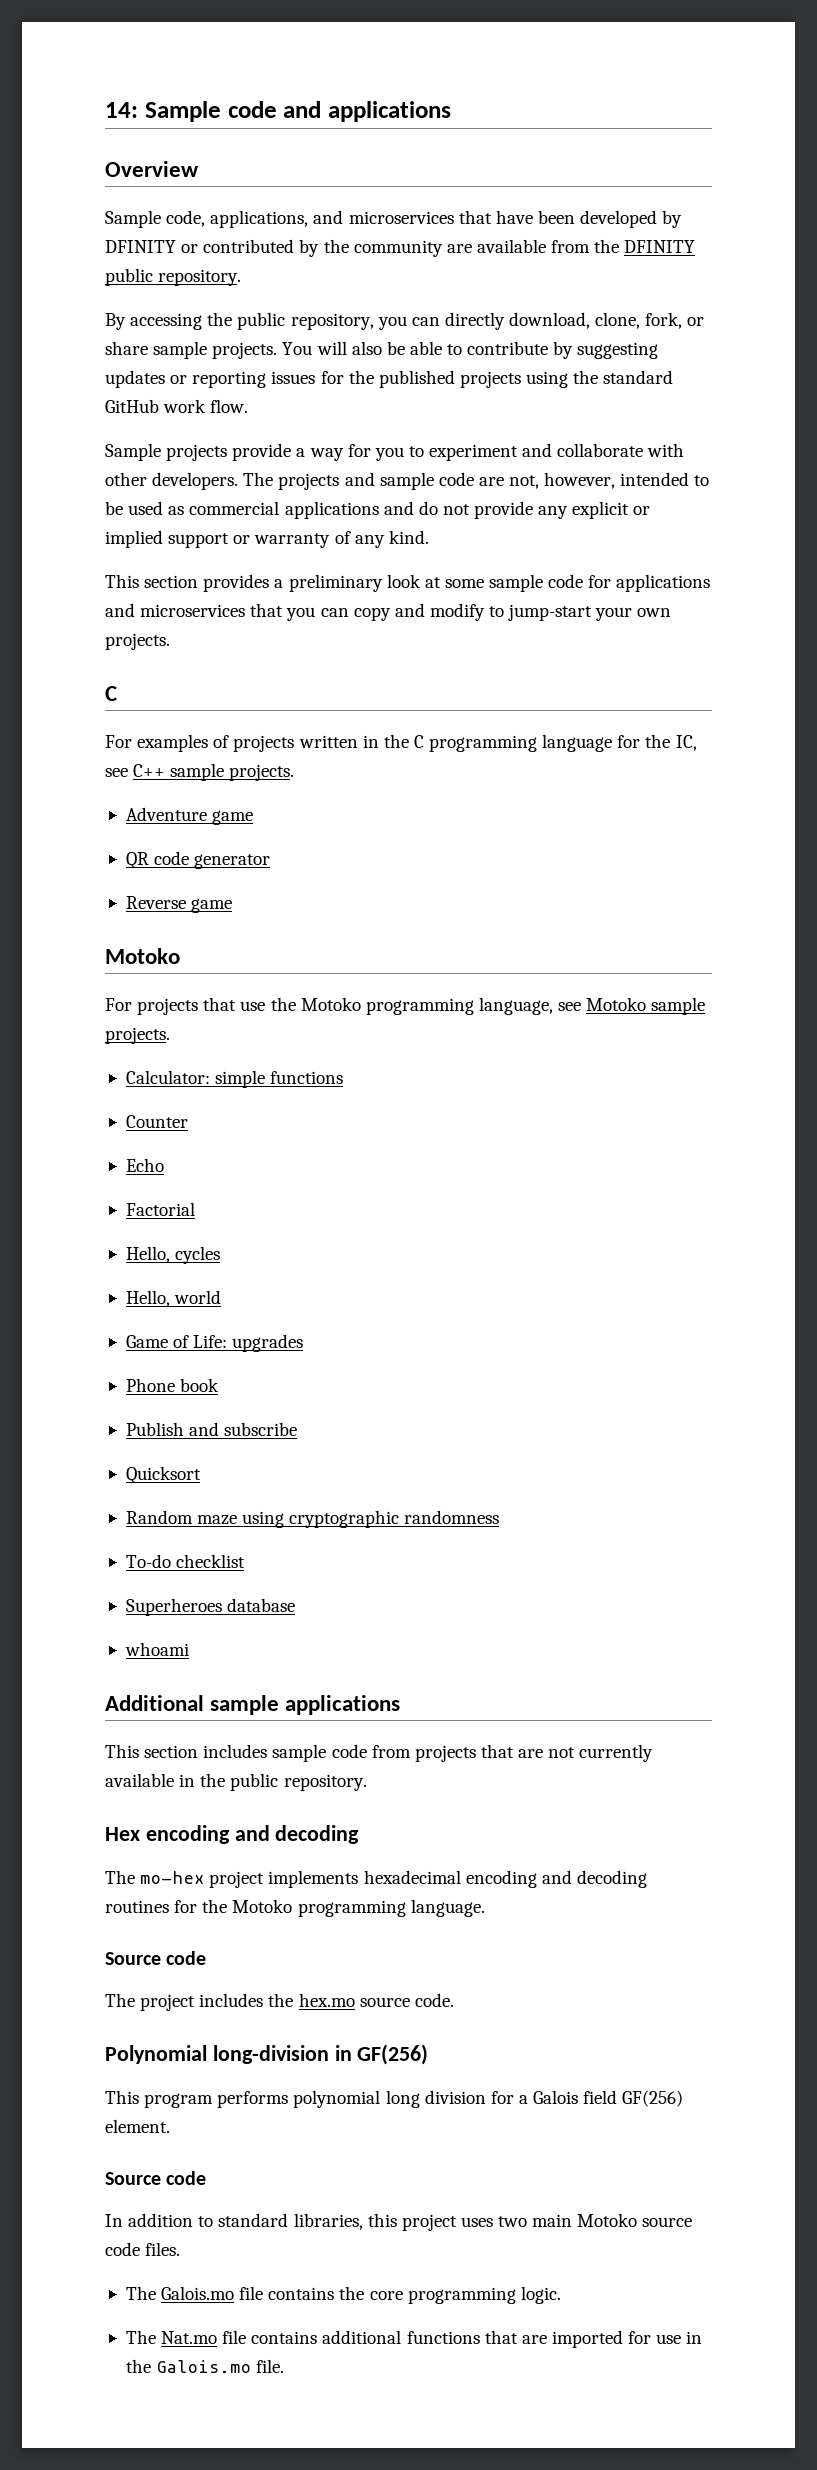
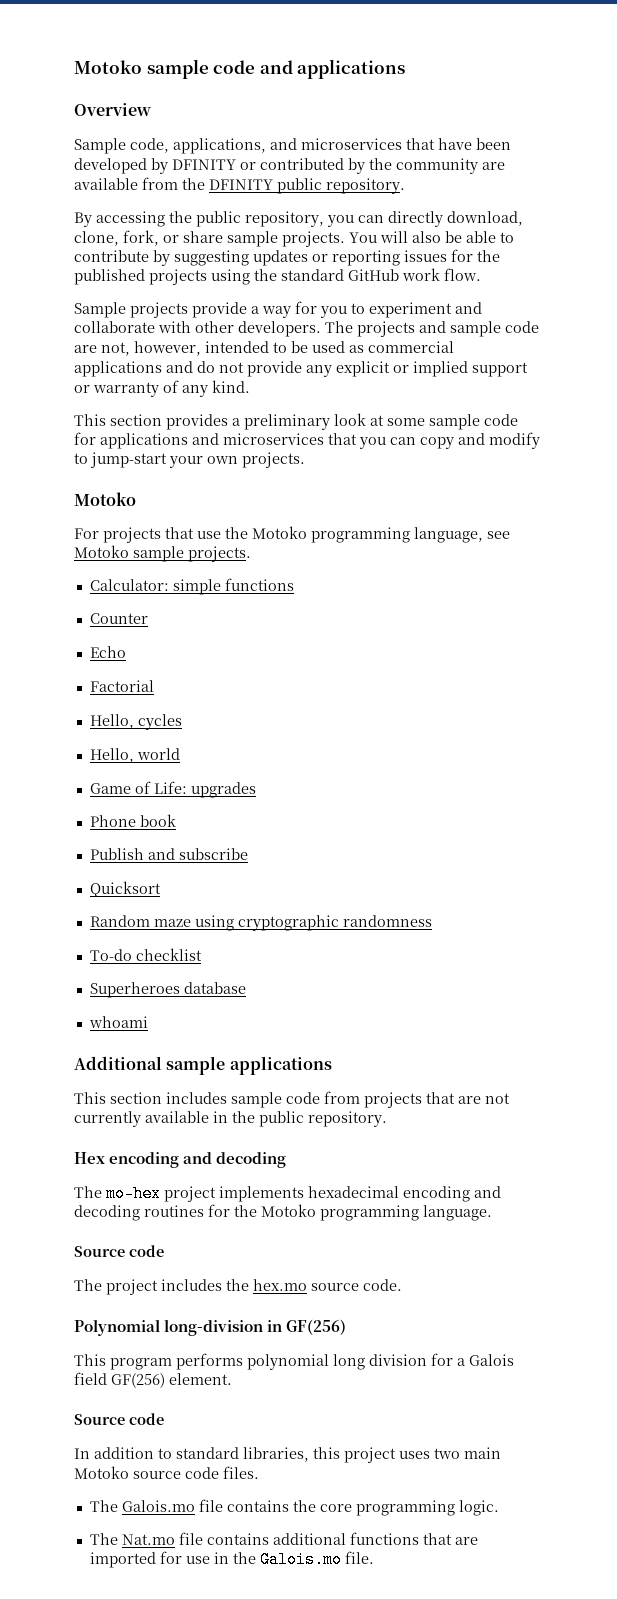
[105,101,221,122] 14: Sample -> [74,59,209,79] Motoko sample
[105,686,117,701] [105,734,697,752] [105,763,295,781] [125,807,254,825] [125,851,271,869] [125,896,233,913] // C // For examples of projects written in the C programming language for the IC, see C++ sample projects. // Adventure game // QR code generator // Reverse game -> (305, 460) none

